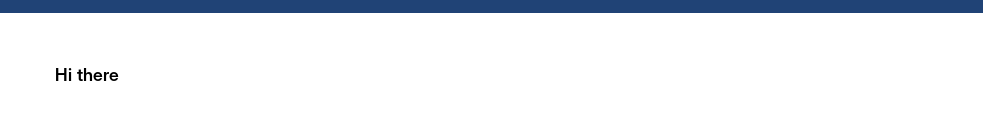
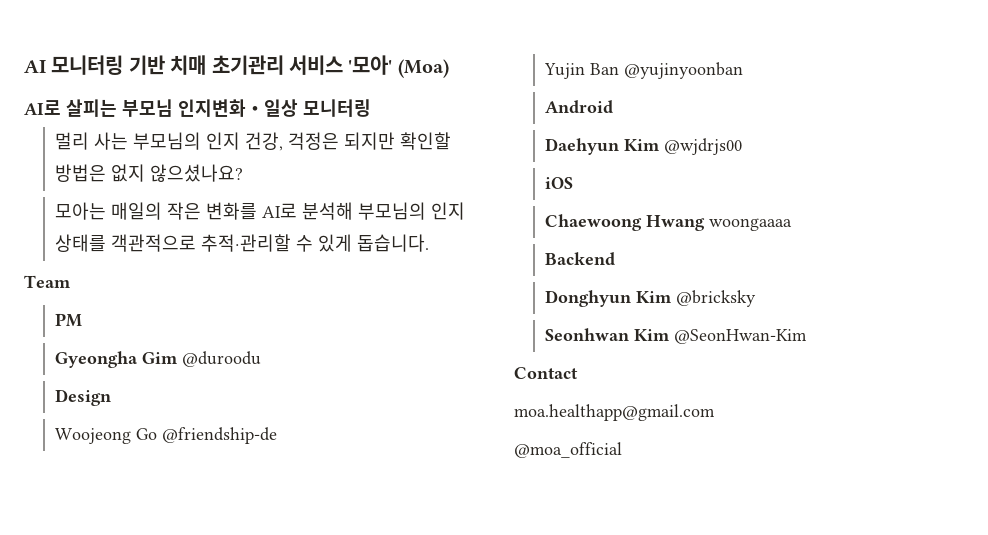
[55,68,119,81] Hi there -> [24,55,449,78] [24,99,371,117] [55,132,452,151] [55,164,244,182] [55,202,466,220] [55,234,430,252] [24,275,71,288] [55,313,83,327] [55,351,262,368] [55,389,112,406] [55,427,278,444] [544,62,744,79] [545,100,614,113] [545,138,743,155] [545,177,574,189] [545,214,793,231] [545,252,616,265] [545,290,757,307] [545,328,808,344] [514,367,578,379] [514,404,715,421] [514,442,622,458] AI 모니터링 기반 치매 초기관리 서비스 '모아' (Moa) // AI로 살피는 부모님 인지변화・일상 모니터링 // 멀리 사는 부모님의 인지 건강, 걱정은 되지만 확인할 방법은 없지 않으셨나요? // 모아는 매일의 작은 변화를 AI로 분석해 부모님의 인지 상태를 객관적으로 추적·관리할 수 있게 돕습니다. // Team // PM // Gyeongha Gim @duroodu // Design // Woojeong Go @friendship-de // Yujin Ban @yujinyoonban // Android // Daehyun Kim @wjdrjs00 // iOS // Chaewoong Hwang woongaaaa // Backend // Donghyun Kim @bricksky // Seonhwan Kim @SeonHwan-Kim // Contact // moa.healthapp@gmail.com // @moa_official

